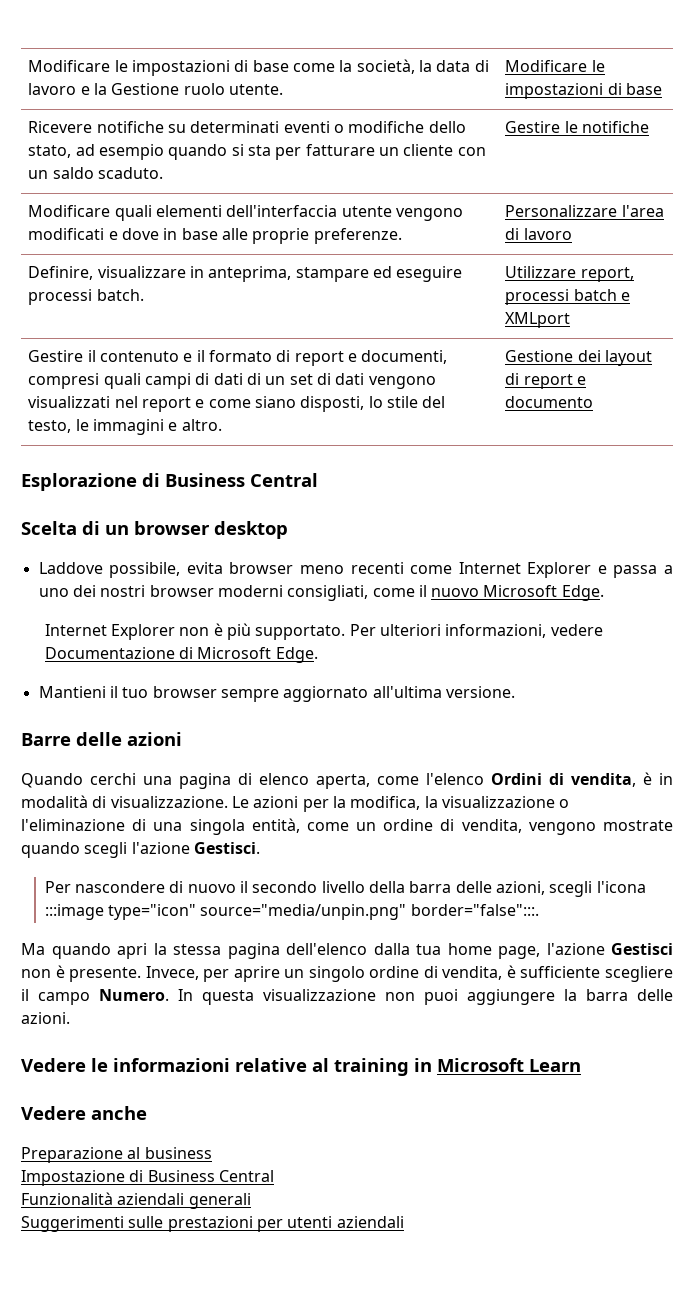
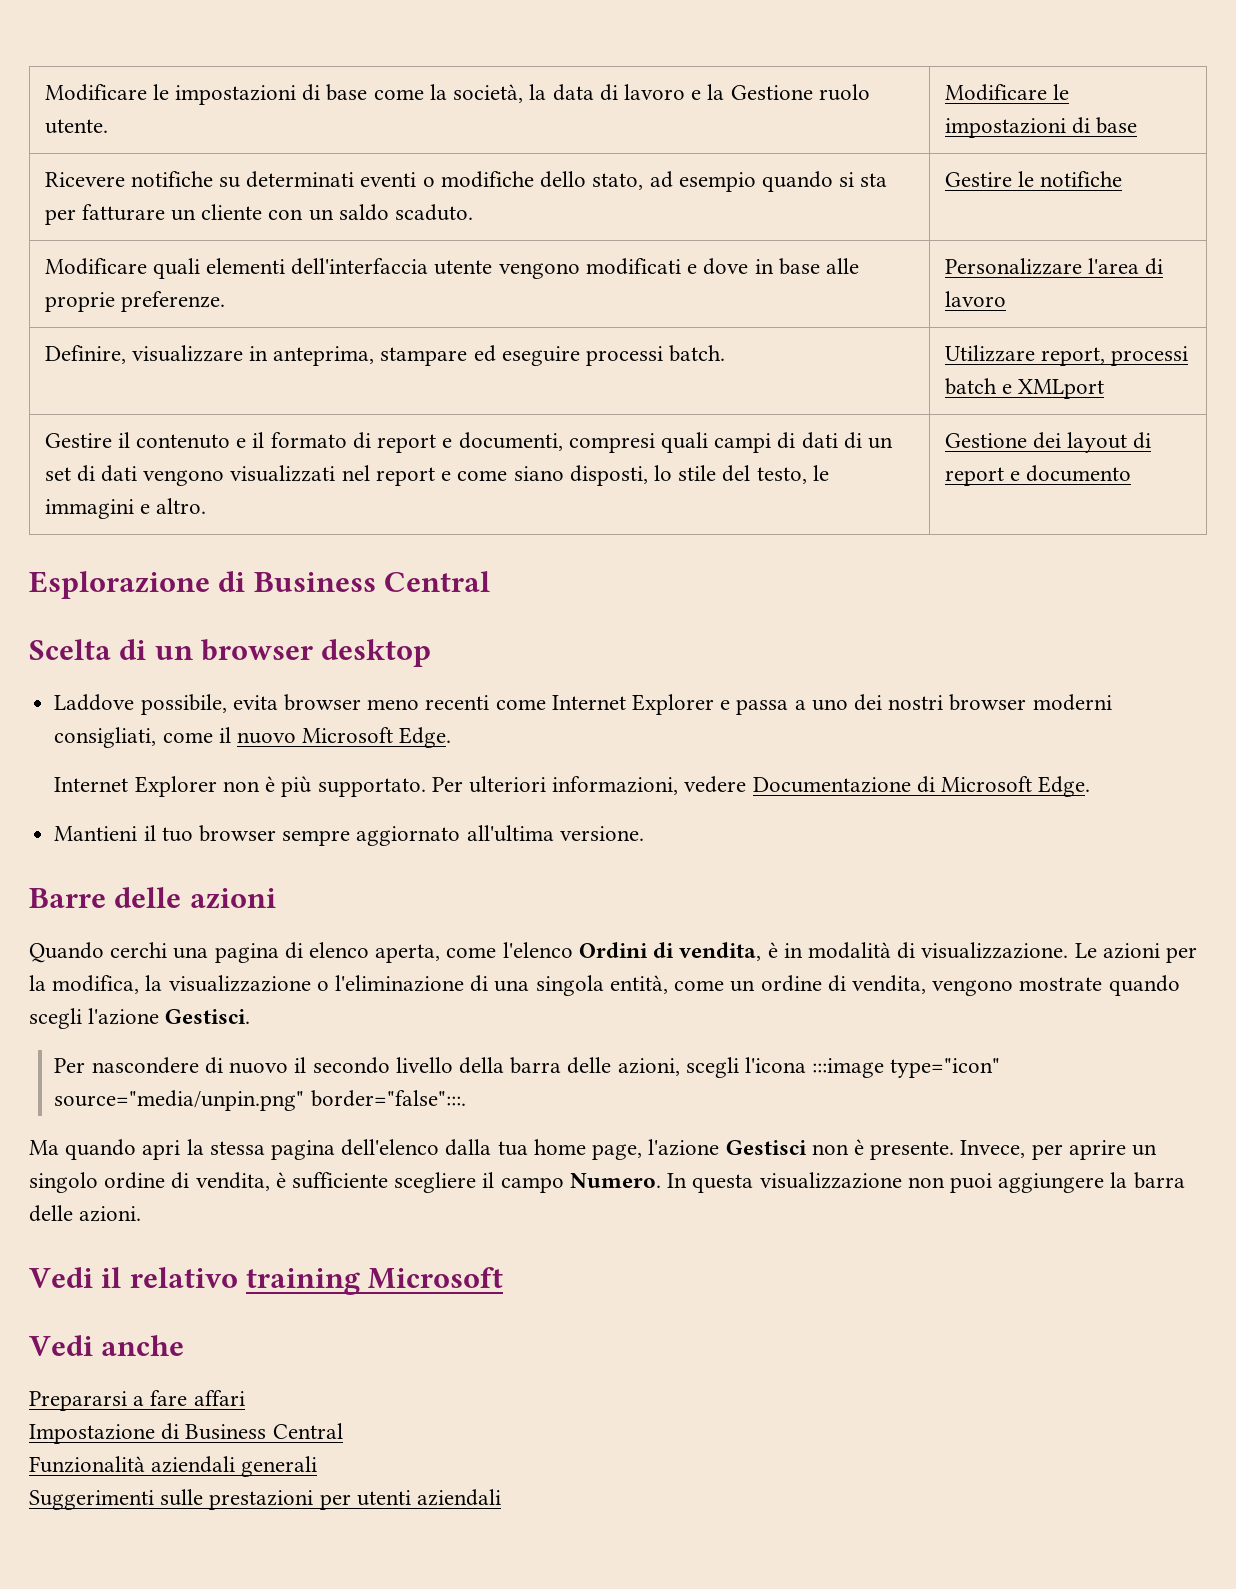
[21,1058,581,1076] [21,1106,86,1120] Vedere le informazioni relative al training in Microsoft Learn // Vedere -> [29,1267,504,1295] [29,1335,93,1356] Vedi il relativo training Microsoft // Vedi
[21,1147,212,1163] Preparazione al business -> [29,1390,245,1411] Prepararsi a fare affari

